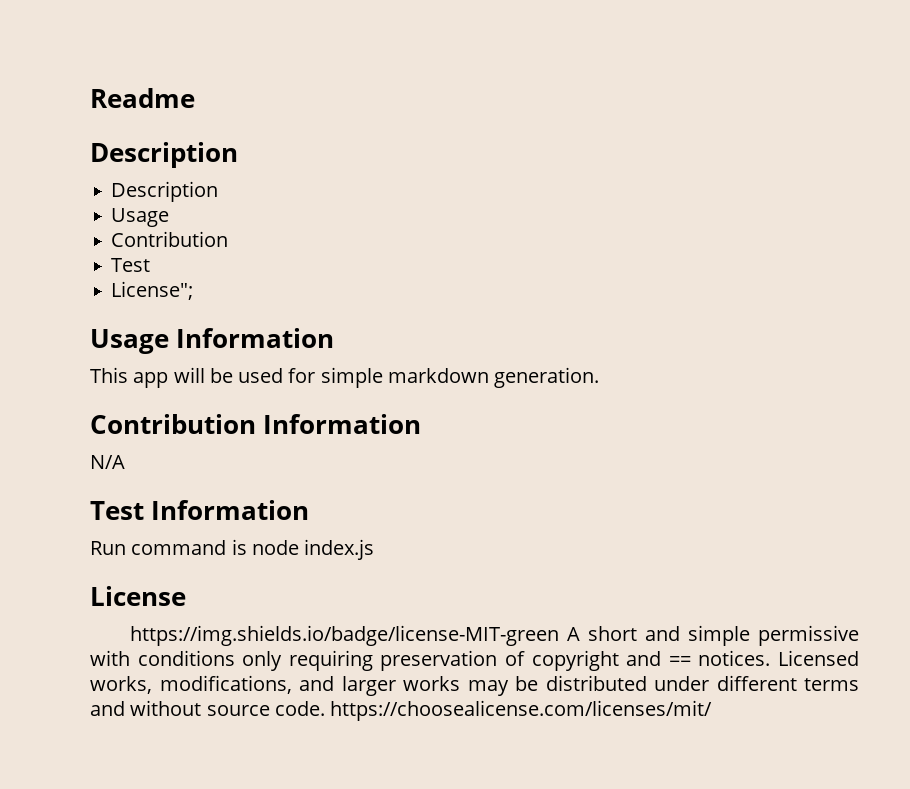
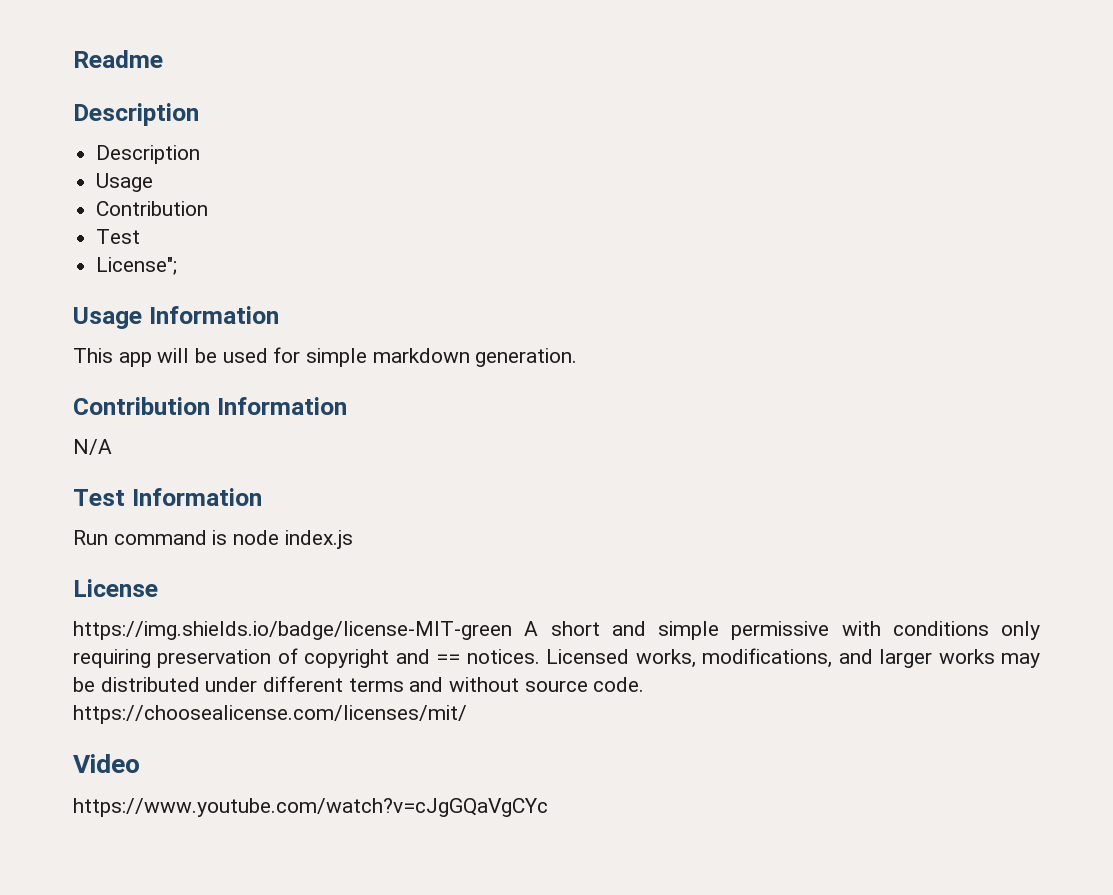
(713, 710) none -> [73,754,140,773] [73,798,548,817] // Video // https://www.youtube.com/watch?v=cJgGQaVgCYc

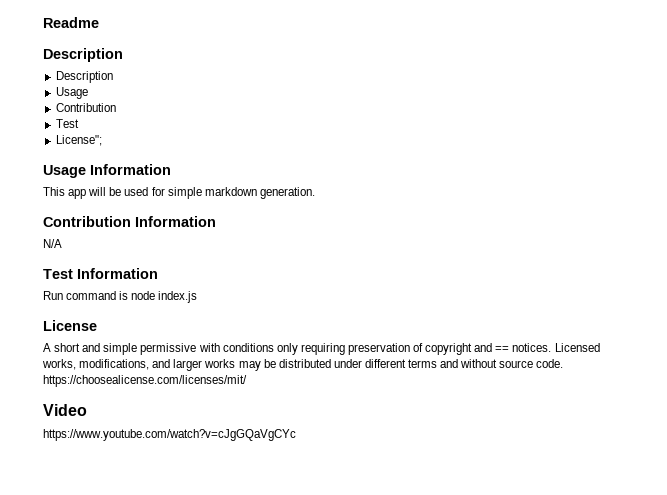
[73,621,512,640] https://img.shields.io/badge/license-MIT-green -> (97, 325) none

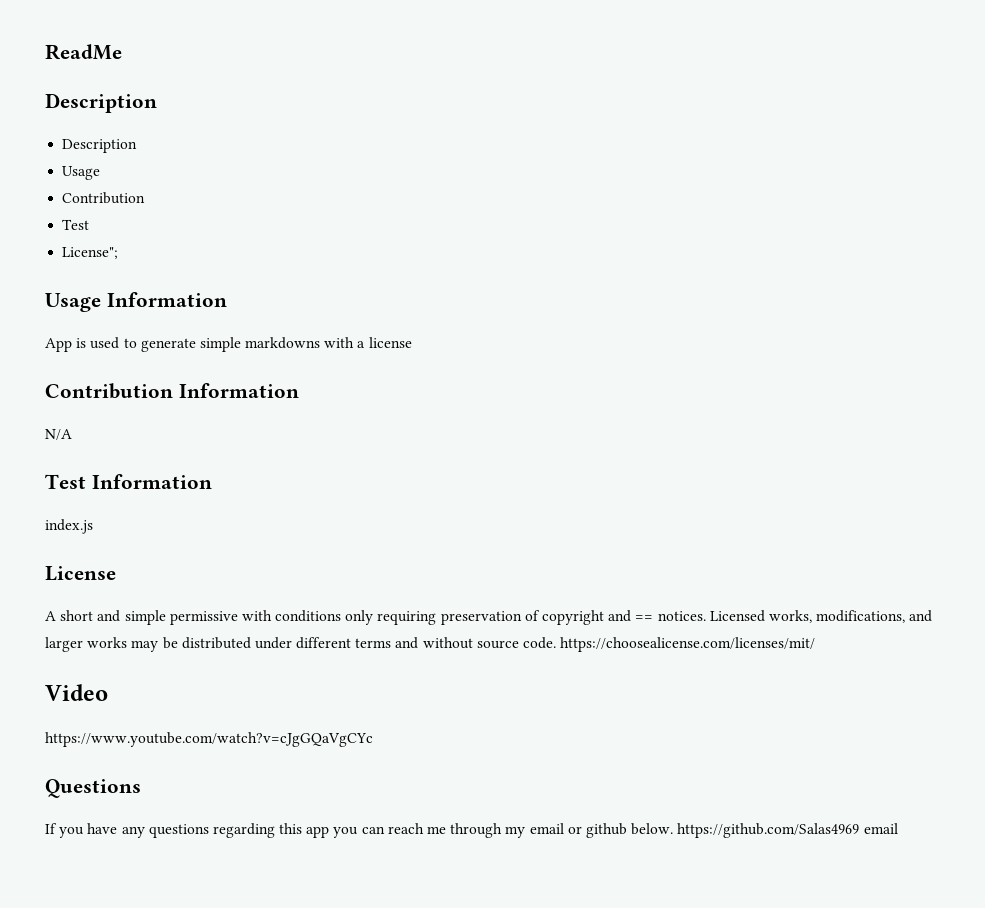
[43,17,99,28] Readme -> [45,44,122,60] ReadMe
[43,187,315,199] This app will be used for simple markdown generation. -> [45,337,412,352] App is used to generate simple markdowns with a license
[43,291,156,300] Run command is node -> (212, 481) none
(296, 435) none -> [45,779,141,798] [45,823,898,838] // Questions // If you have any questions regarding this app you can reach me through my email or github below. https://github.com/Salas4969 email

